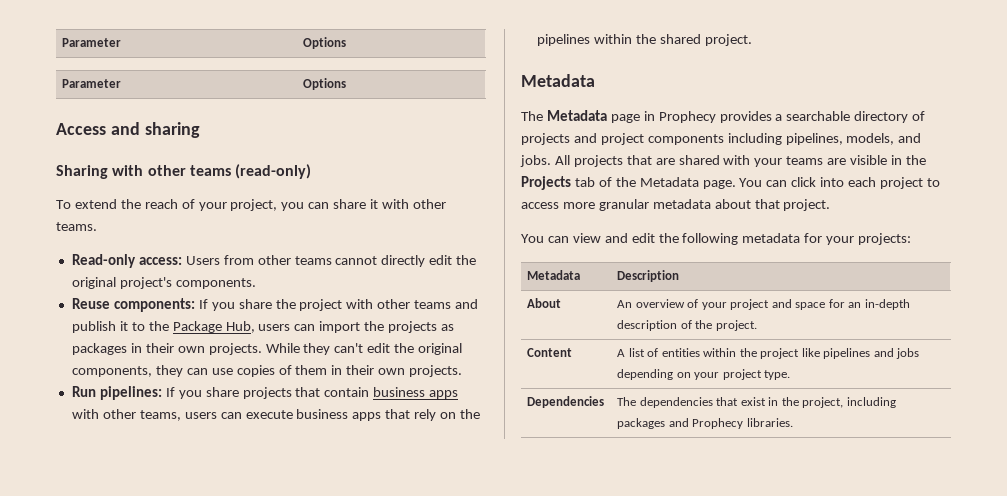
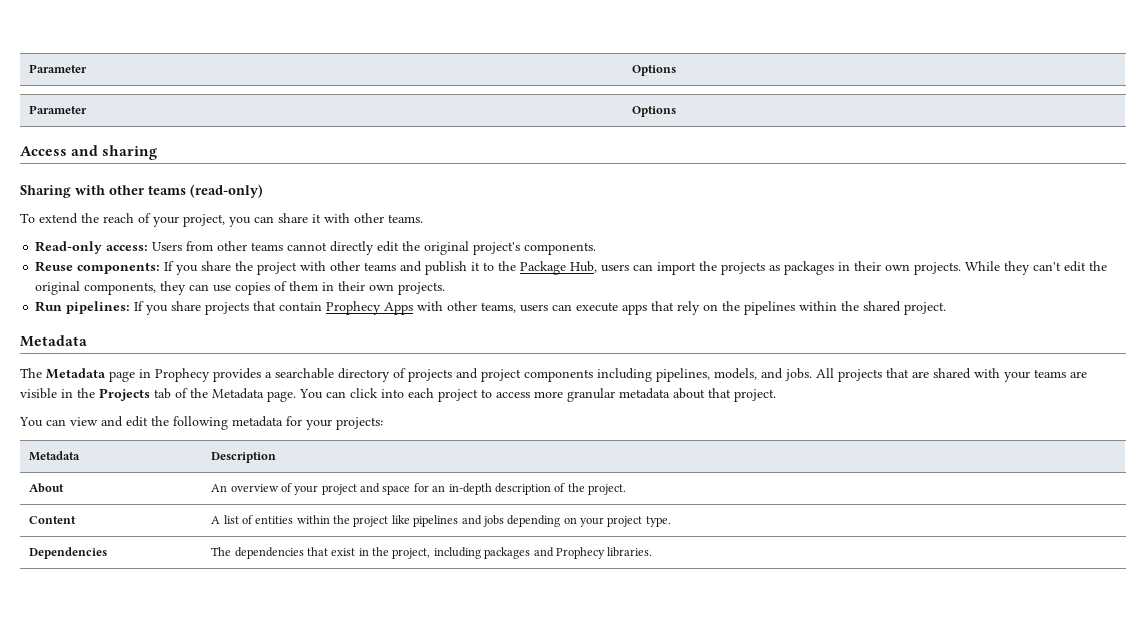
[373,387,459,399] business apps -> [326,301,414,315] Prophecy Apps
[296,409,349,419] business -> (619, 307) none

